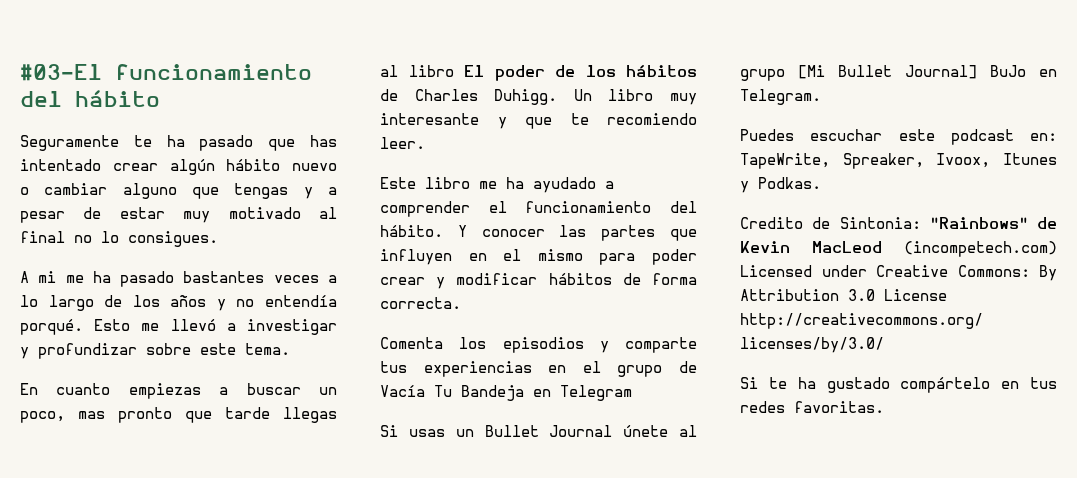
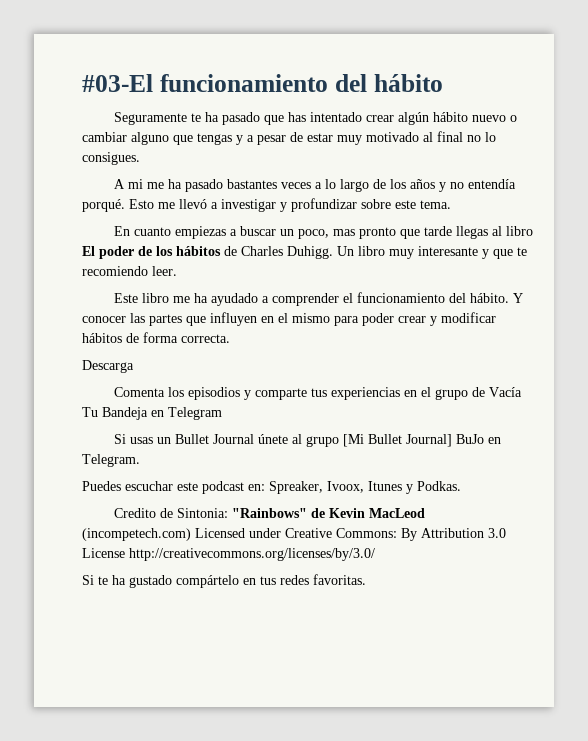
(461, 303) none -> [82,360,134,373] // Descarga
[740,153,830,169] TapeWrite, -> (265, 487) none

